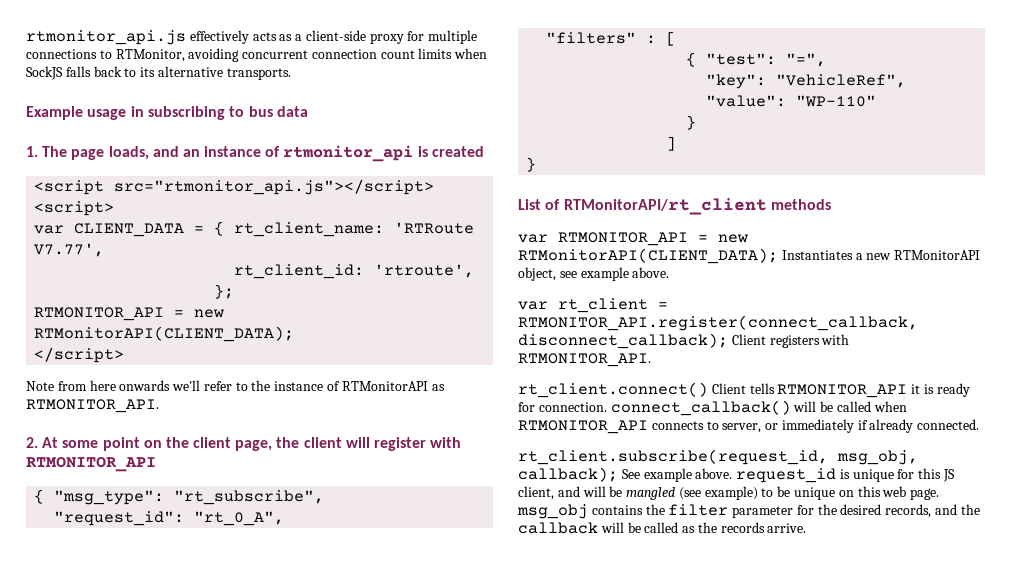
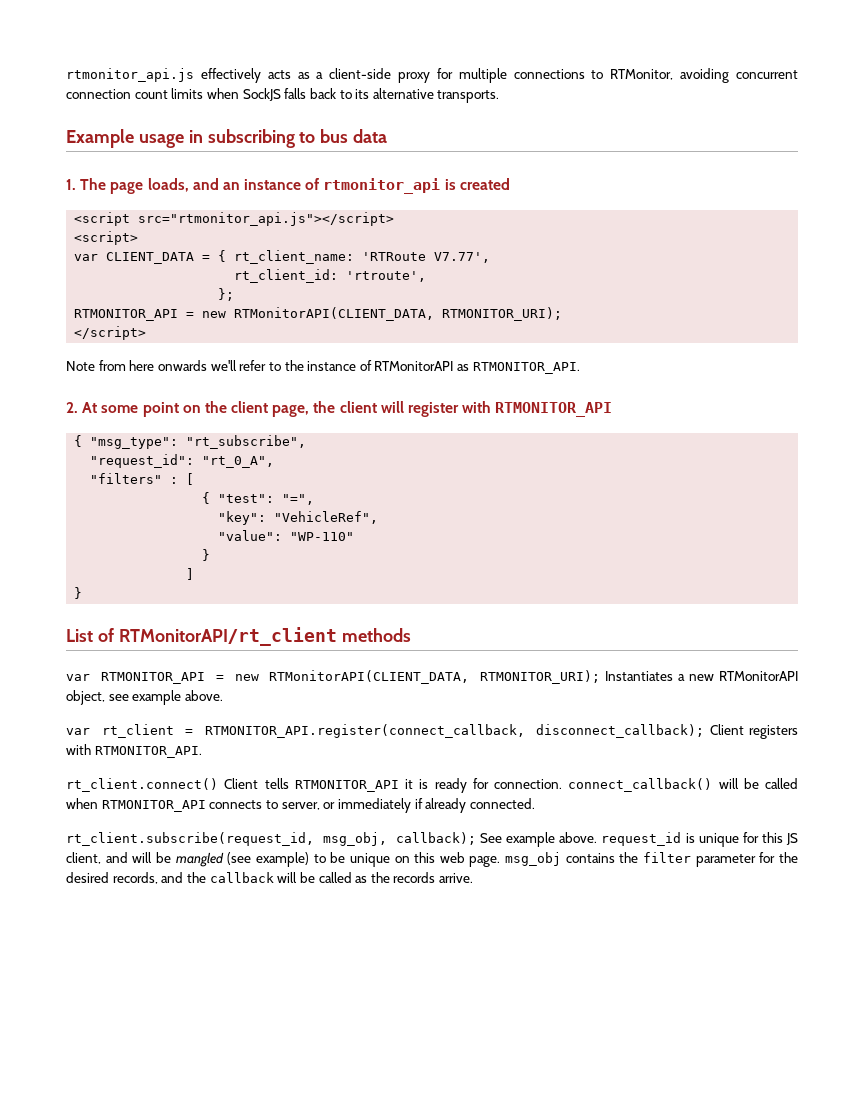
[34,326,295,342] RTMonitorAPI(CLIENT_DATA); -> [234,307,563,321] RTMonitorAPI(CLIENT_DATA, RTMONITOR_URI);
[518,248,778,264] RTMonitorAPI(CLIENT_DATA); -> [269,670,601,684] RTMonitorAPI(CLIENT_DATA, RTMONITOR_URI);

